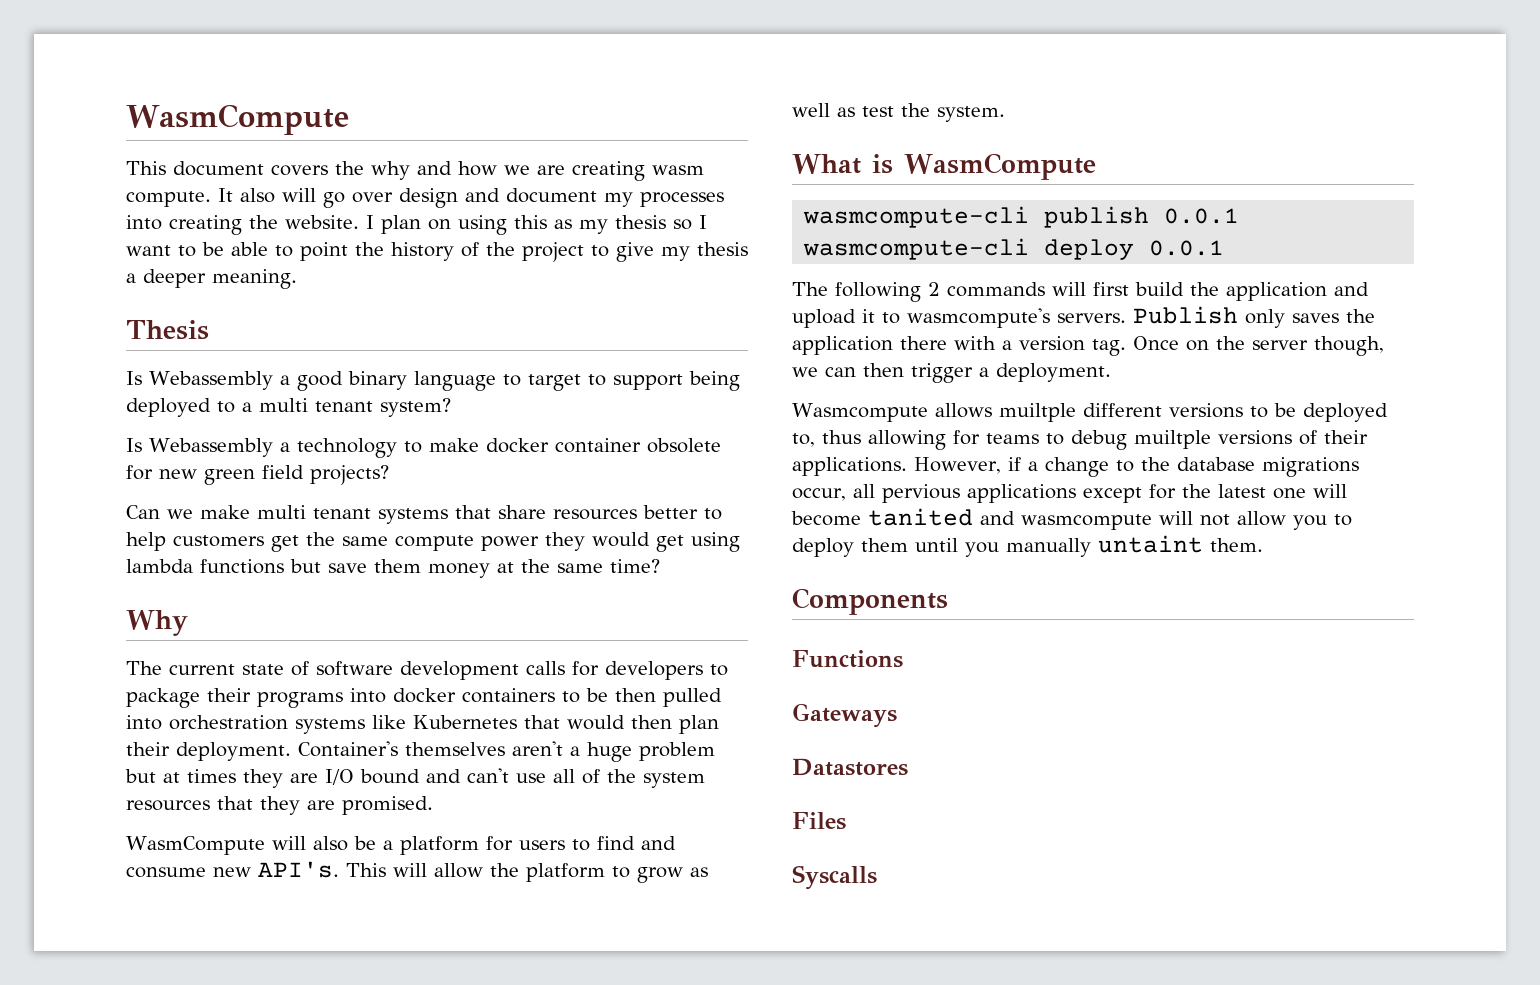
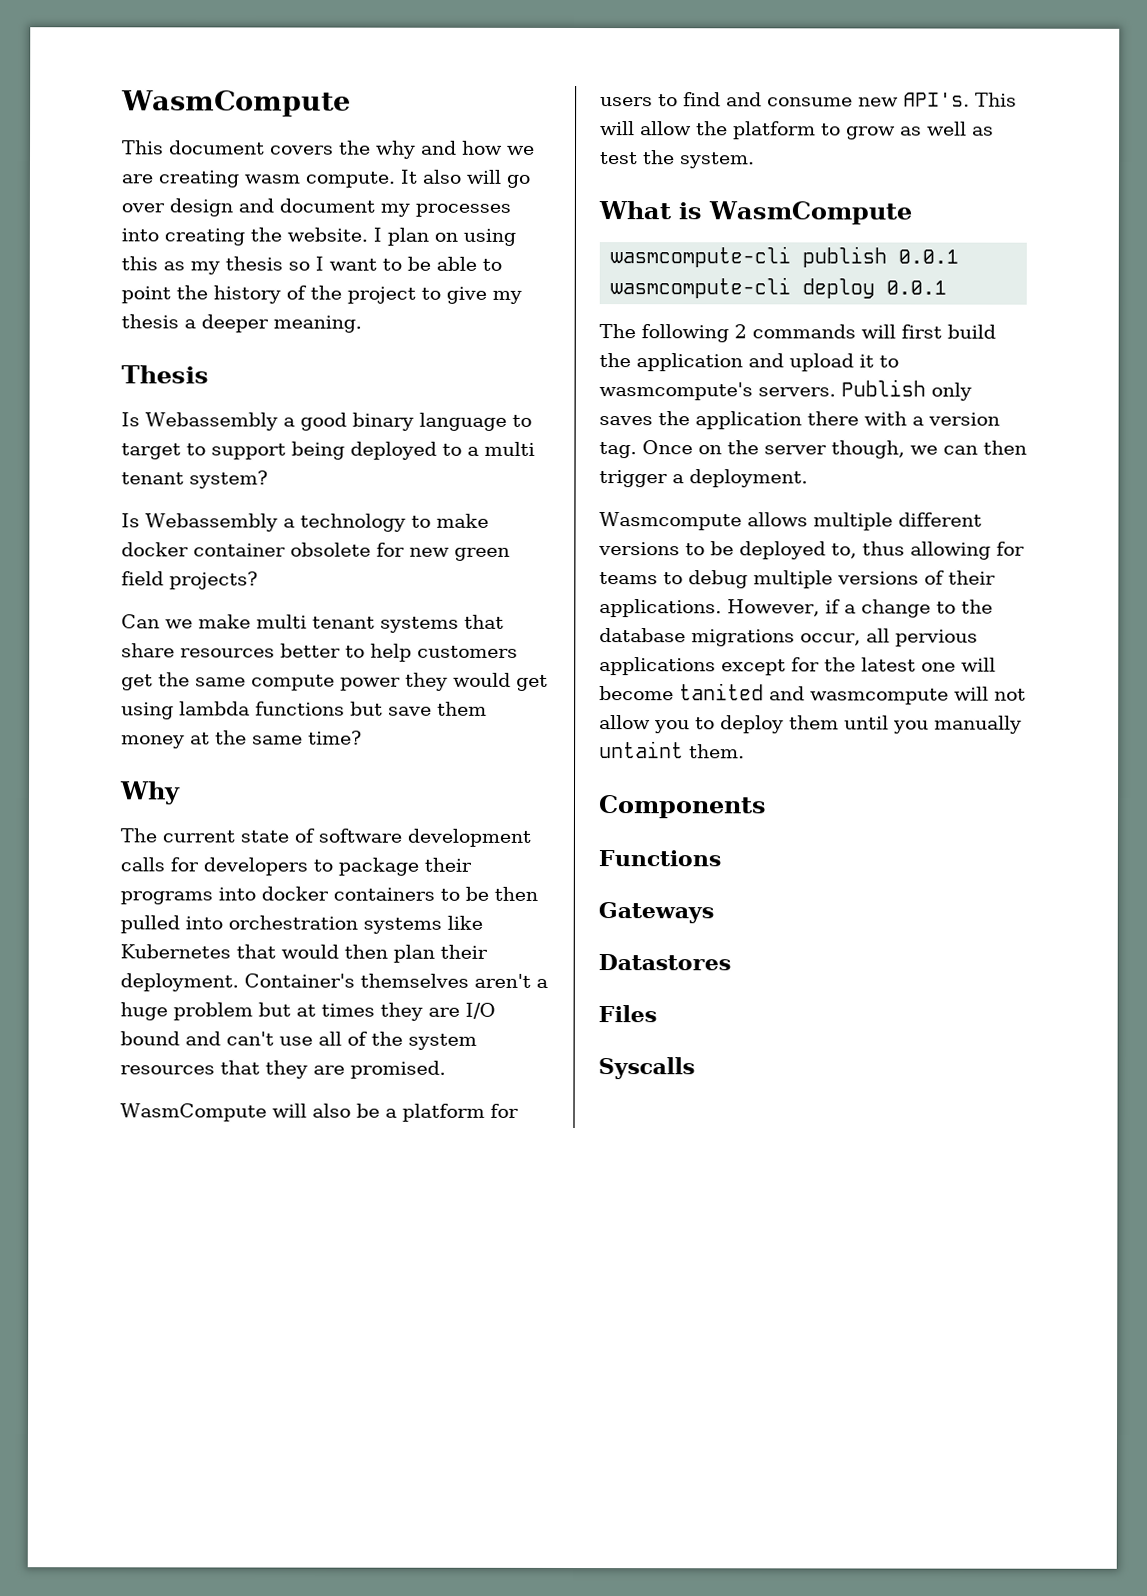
[998,403,1076,422] muiltple -> [812,512,893,531] multiple
[1134,430,1211,449] muiltple -> [753,570,833,589] multiple

